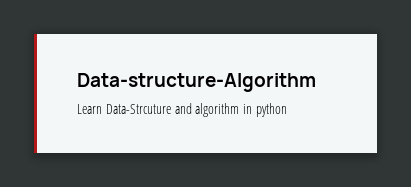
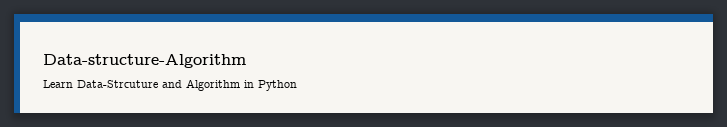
[195,103,287,117] algorithm in python -> [186,79,297,91] Algorithm in Python

